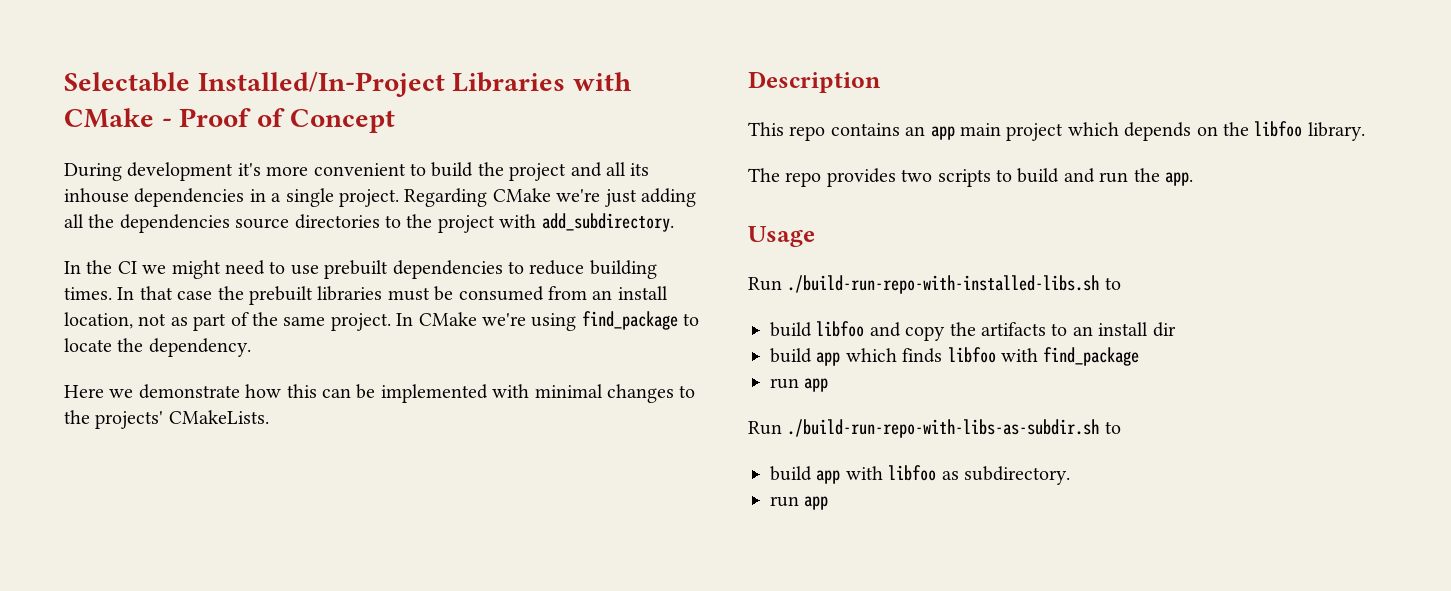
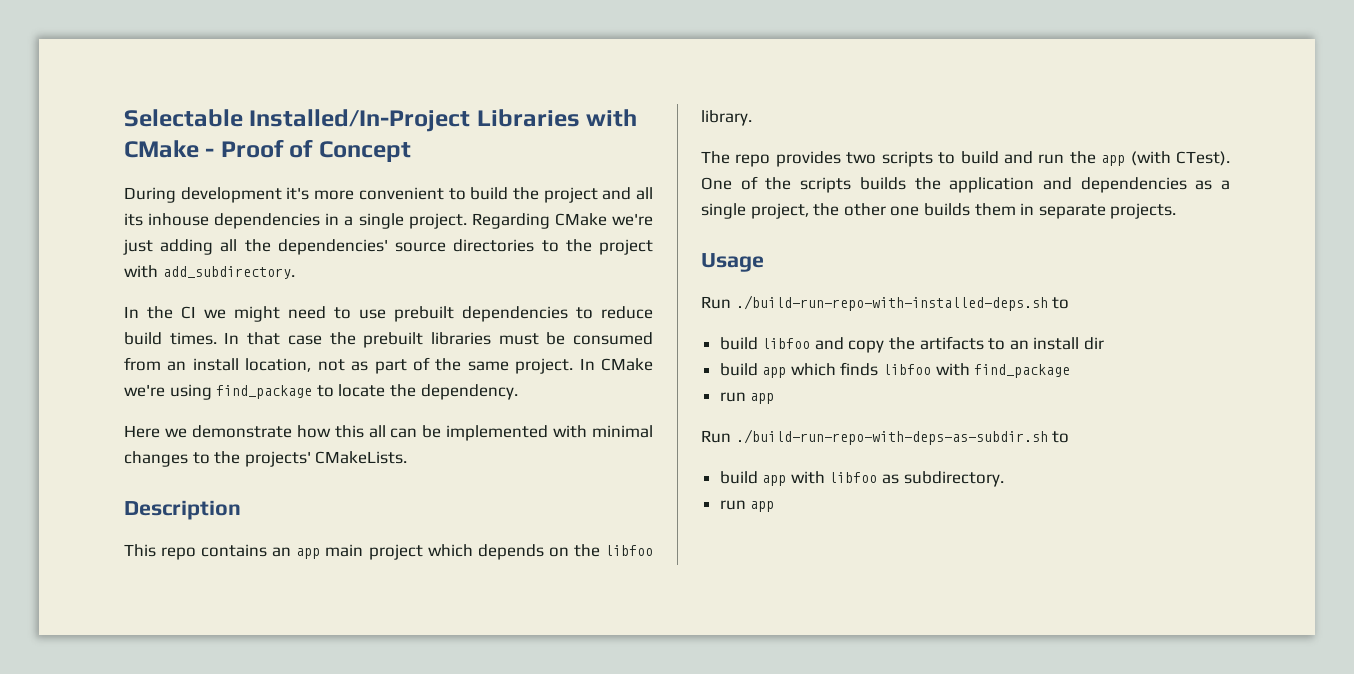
[119,214,230,233] dependencies -> [277,239,388,255] dependencies'
[589,260,657,279] building -> [124,332,162,345] build
(317, 391) none -> [368,425,386,438] all
[1165,172,1193,186] app. -> [1101,151,1230,166] [701,176,1230,193] [701,203,1177,219] app (with CTest). One of the scripts builds the application and dependencies as a single project, the other one builds them in separate projects.
[787,275,1100,294] ./build-run-repo-with-installed-libs.sh -> [735,295,1048,311] ./build-run-repo-with-installed-deps.sh
[787,419,1100,438] ./build-run-repo-with-libs-as-subdir.sh -> [735,429,1048,445] ./build-run-repo-with-deps-as-subdir.sh

